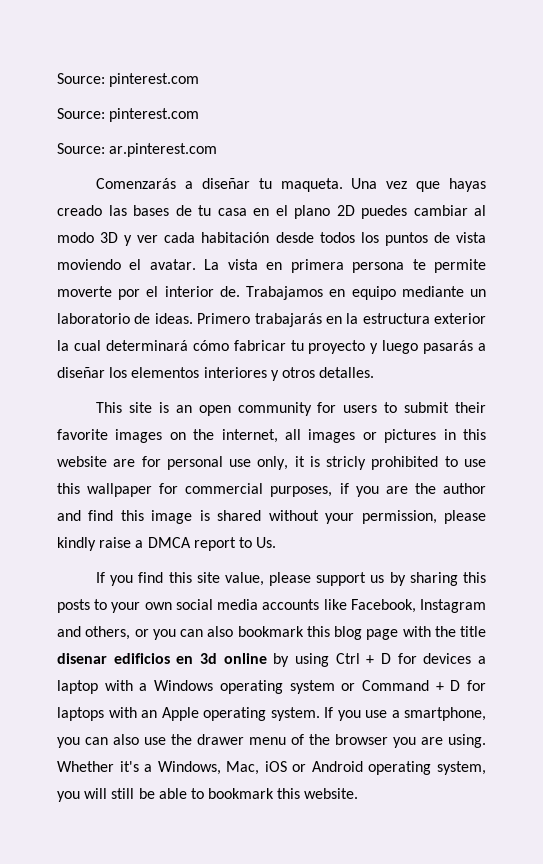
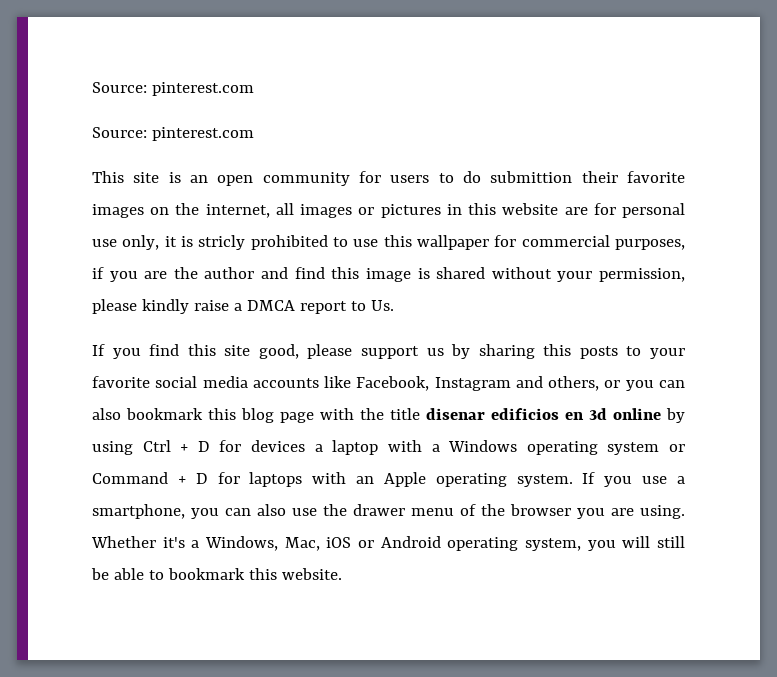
[57,143,218,157] [96,178,486,192] [57,205,486,219] [57,232,486,246] [57,259,487,273] [57,286,486,300] [57,313,486,327] [57,340,486,354] [57,367,375,381] // Source: ar.pinterest.com // Comenzarás a diseñar tu maqueta. Una vez que hayas creado las bases de tu casa en el plano 2D puedes cambiar al modo 3D y ver cada habitación desde todos los puntos de vista moviendo el avatar. La vista en primera persona te permite moverte por el interior de. Trabajamos en equipo mediante un laboratorio de ideas. Primero trabajarás en la estructura exterior la cual determinará cómo fabricar tu proyecto y luego pasarás a diseñar los elementos interiores y otros detalles. -> (254, 134) none
[404,402,450,413] submit -> [462,171,573,183] do submittion
[224,572,264,586] value, -> [258,344,299,359] good,
[144,602,172,610] own -> [92,376,150,388] favorite

